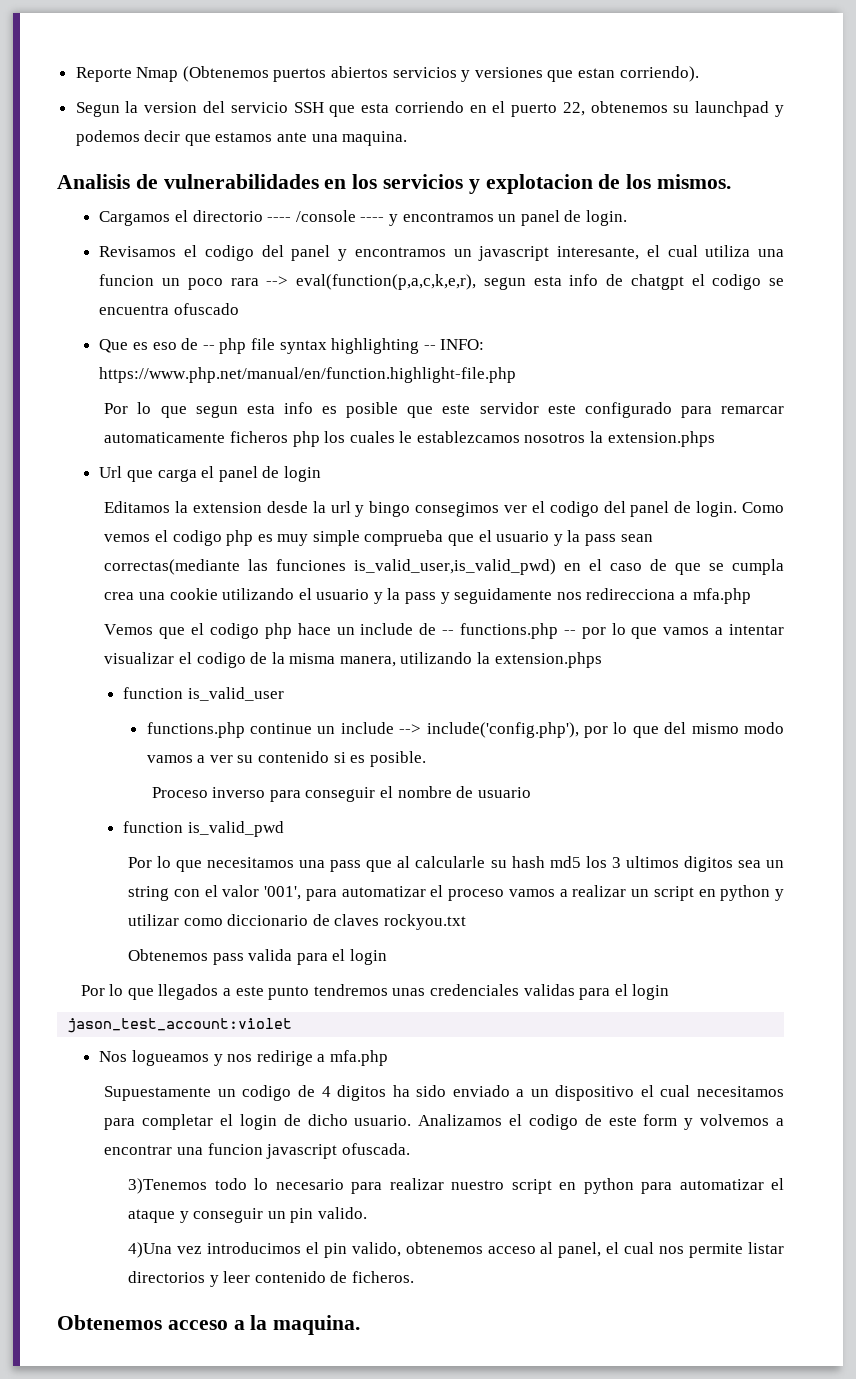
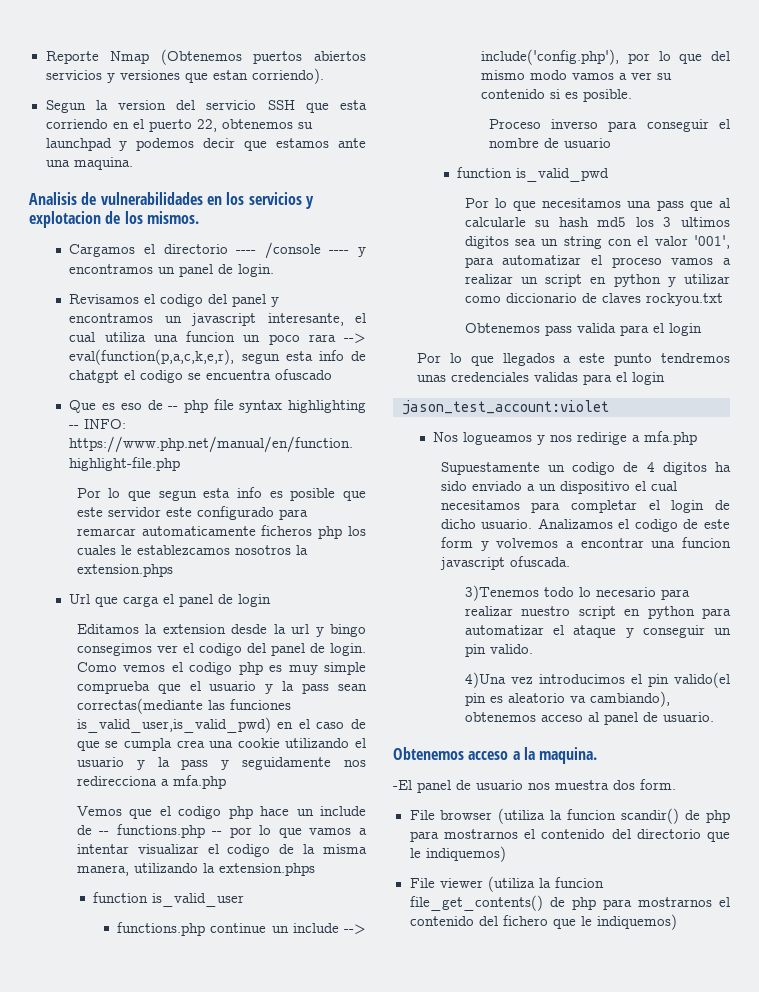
[351,1242,785,1258] [128,1271,414,1287] valido, obtenemos acceso al panel, el cual nos permite listar directorios y leer contenido de ficheros. -> [674,672,730,688] [464,691,670,707] [464,712,714,725] valido(el pin es aleatorio va cambiando), obtenemos acceso al panel de usuario.
(361, 1325) none -> [393,779,676,793] [409,808,730,824] [409,829,730,842] [409,846,506,862] [409,876,604,892] [409,895,730,911] [409,914,677,930] // -El panel de usuario nos muestra dos form. // File browser (utiliza la funcion scandir() de php para mostrarnos el contenido del directorio que le indiquemos) // File viewer (utiliza la funcion file_get_contents() de php para mostrarnos el contenido del fichero que le indiquemos)

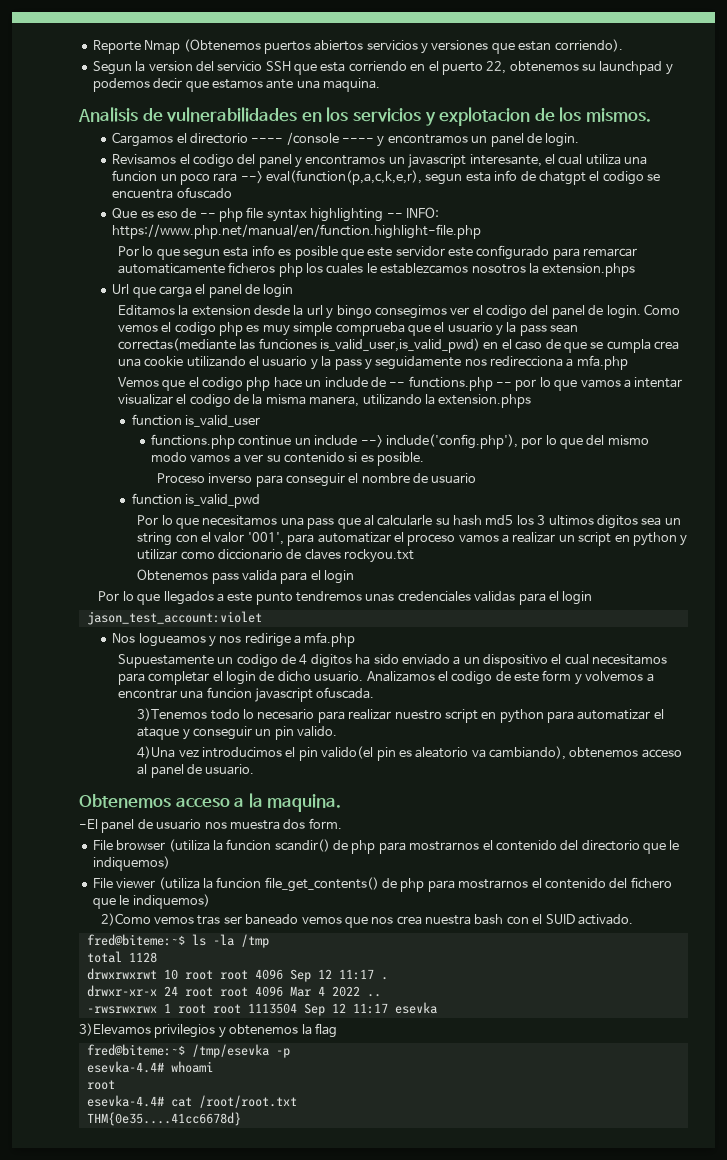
(677, 922) none -> [100,913,633,928] [86,934,269,948] [86,951,157,963] [86,968,388,982] [86,985,381,997] [86,1002,437,1016] [79,1023,337,1038] [86,1044,290,1058] [86,1061,213,1073] [86,1080,115,1090] [86,1095,297,1108] [86,1112,241,1126] // 2)Como vemos tras ser baneado vemos que nos crea nuestra bash con el SUID activado. // fred@biteme:~$ ls -la /tmp // total 1128 // drwxrwxrwt 10 root root 4096 Sep 12 11:17 . // drwxr-xr-x 24 root root 4096 Mar 4 2022 .. // -rwsrwxrwx 1 root root 1113504 Sep 12 11:17 esevka // 3)Elevamos privilegios y obtenemos la flag // fred@biteme:~$ /tmp/esevka -p // esevka-4.4# whoami // root // esevka-4.4# cat /root/root.txt // THM{0e35....41cc6678d}

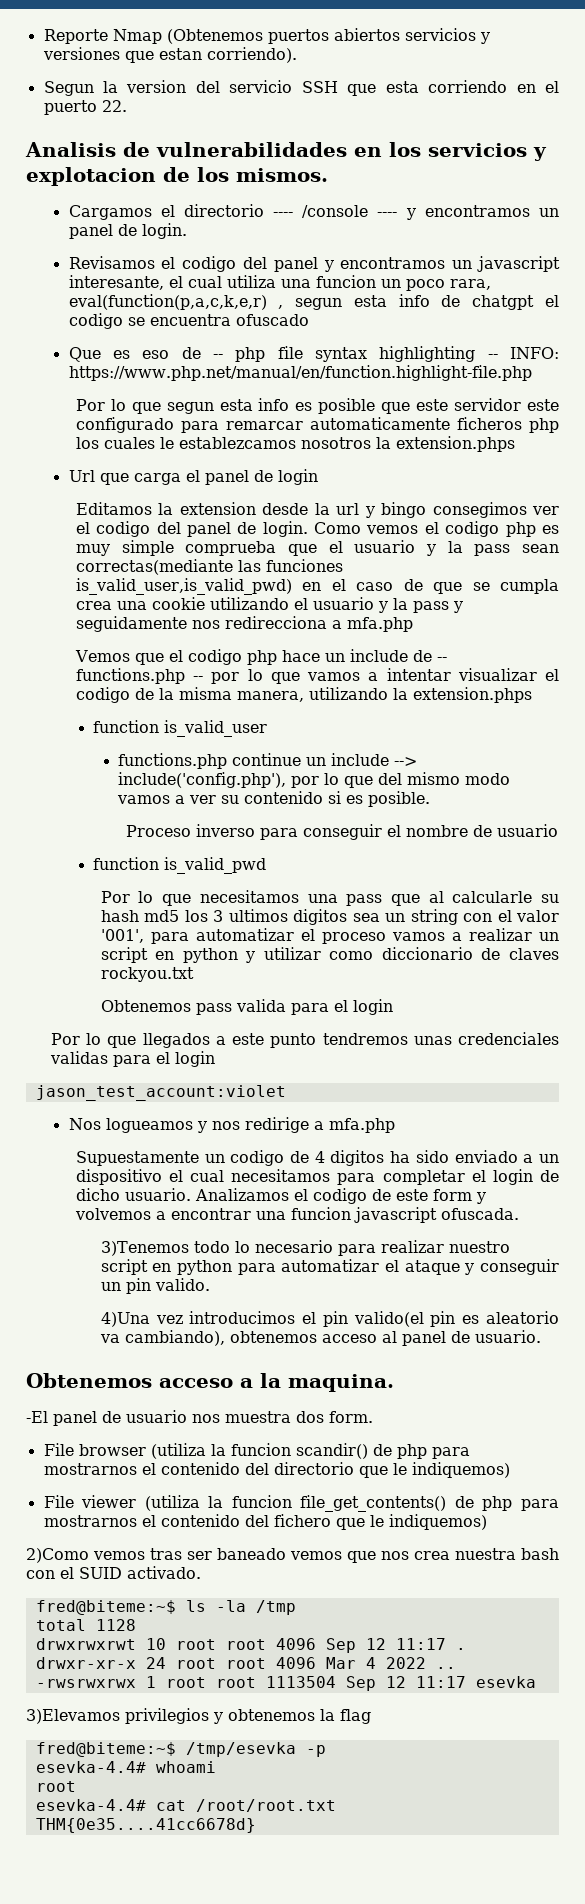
[486,61,673,75] [92,78,380,92] 22, obtenemos su launchpad y podemos decir que estamos ante una maquina. -> [101,100,127,112] 22.
[213,170,423,185] rara --> eval(function(p,a,c,k,e,r), -> [449,279,491,290] [68,294,284,310] rara, eval(function(p,a,c,k,e,r) ,

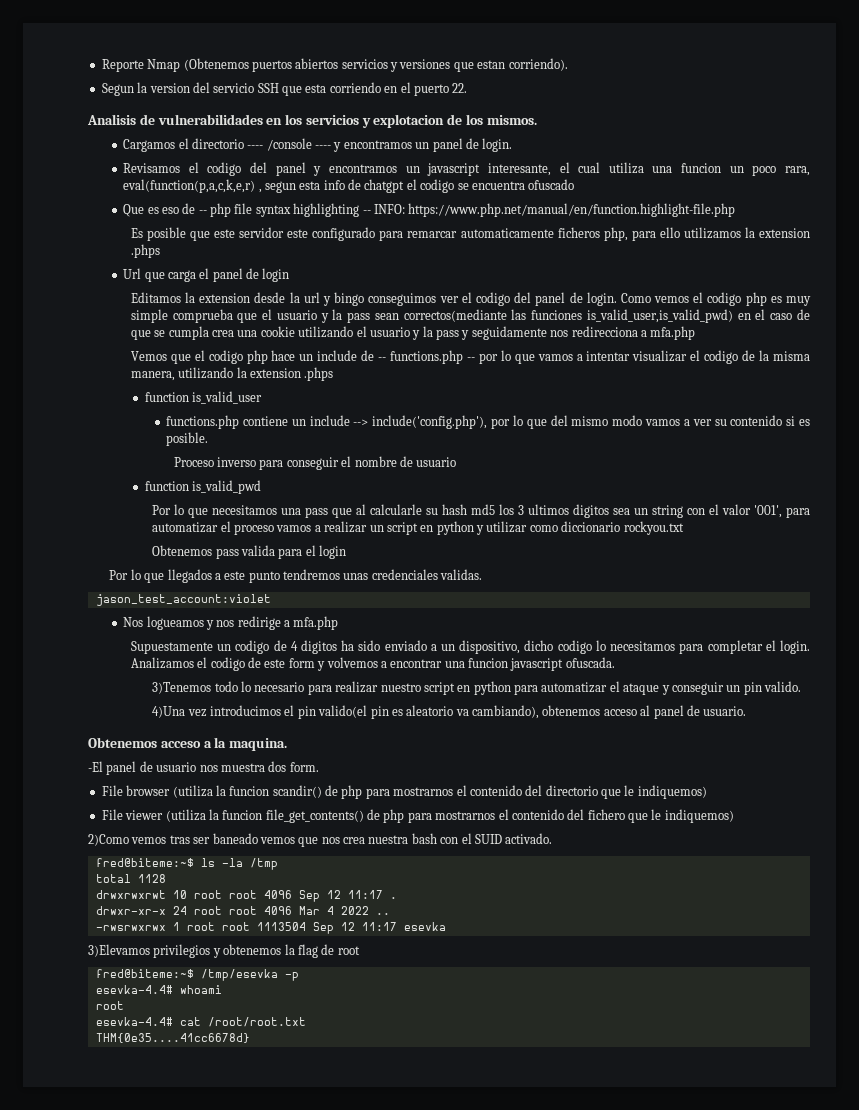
[75,398,313,414] Por lo que segun esta info es -> [130,228,143,238] Es
[529,418,559,433] [75,436,515,452] php los cuales le establezcamos nosotros la extension.phps -> [603,227,810,241] [130,244,160,258] php, para ello utilizamos la extension .phps
[432,502,527,518] consegimos -> [368,293,437,306] conseguimos
[75,559,233,575] correctas(mediante -> [403,309,507,322] correctos(mediante
[412,687,532,703] extension.phps -> [249,367,334,381] extension .phps
[232,753,302,766] continue -> [242,416,288,426] contiene
[481,948,559,960] de claves -> (621, 526) none
[49,1051,215,1067] validas para el login -> [440,569,483,580] validas.
[75,1169,560,1185] [75,1188,191,1201] dispositivo el cual necesitamos para completar el login de dicho usuario. -> [459,640,810,654] dispositivo, dicho codigo lo necesitamos para completar el login.
(371, 1716) none -> [321,944,360,955] de root

